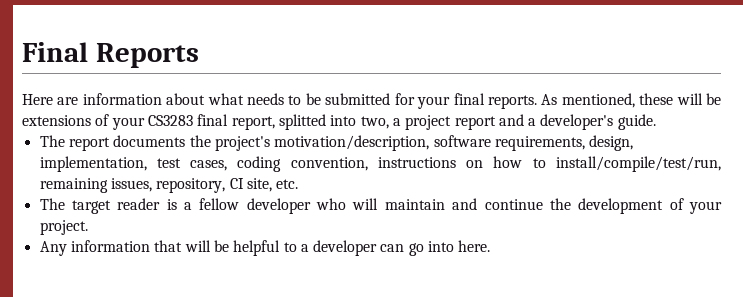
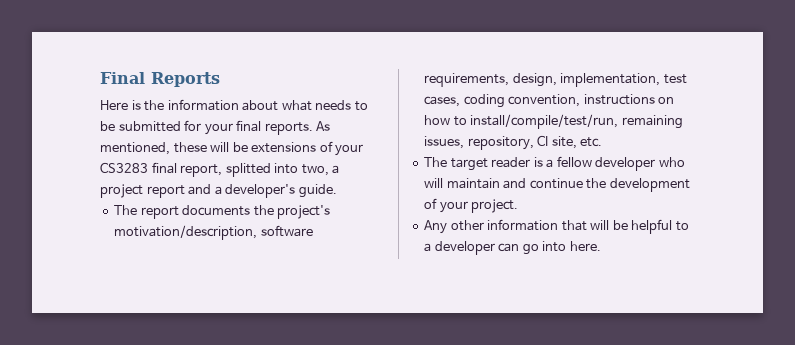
[57,97,79,105] are -> [131,100,165,111] is the
(67, 248) none -> [450,220,484,231] other

